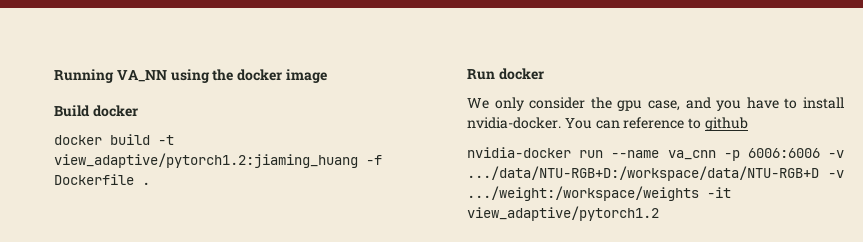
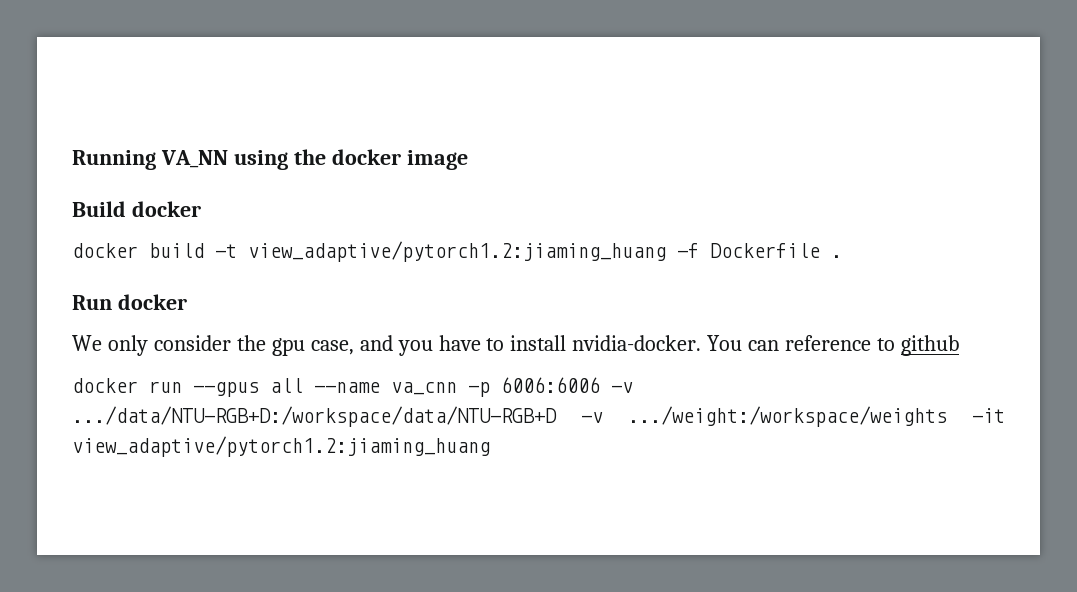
[467,147,604,158] nvidia-docker run -> [72,378,303,397] docker run --gpus all
[467,206,659,221] view_adaptive/pytorch1.2 -> [72,436,490,457] view_adaptive/pytorch1.2:jiaming_huang

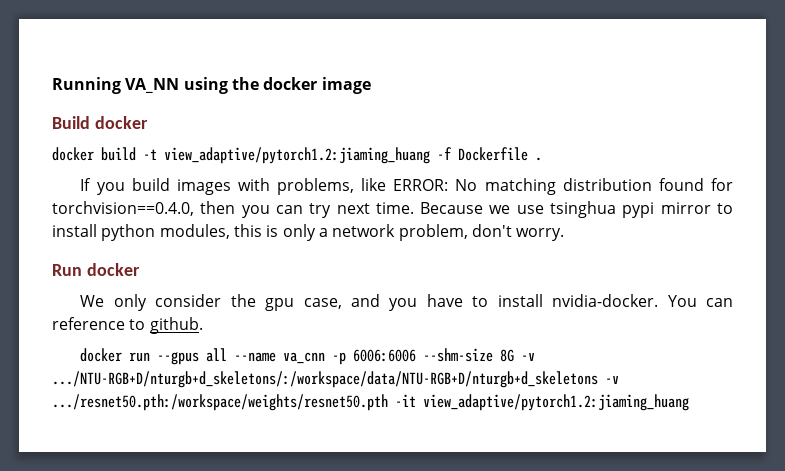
(842, 256) none -> [80,178,733,195] [52,201,733,218] [52,224,565,241] // If you build images with problems, like ERROR: No matching distribution found for torchvision==0.4.0, then you can try next time. Because we use tsinghua pypi mirror to install python modules, this is only a network problem, don't worry.
[901,335,960,356] github -> [149,317,203,334] github.
[611,382,633,393] [72,406,947,427] -v .../data/NTU-RGB+D:/workspace/data/NTU-RGB+D -v .../weight:/workspace/weights -> [423,348,536,362] [52,371,619,388] [52,394,388,411] --shm-size 8G -v .../NTU-RGB+D/nturgb+d_skeletons/:/workspace/data/NTU-RGB+D/nturgb+d_skeletons -v .../resnet50.pth:/workspace/weights/resnet50.pth

